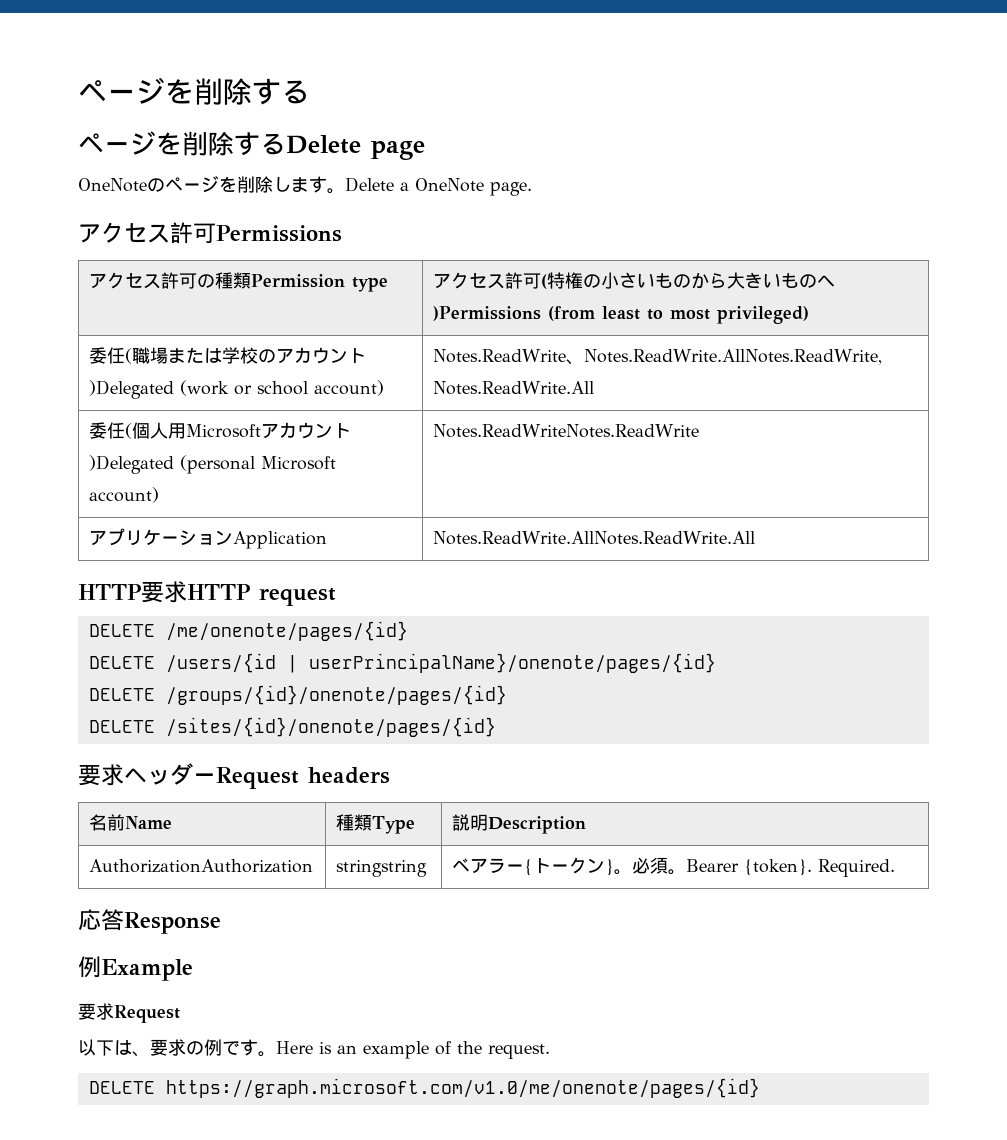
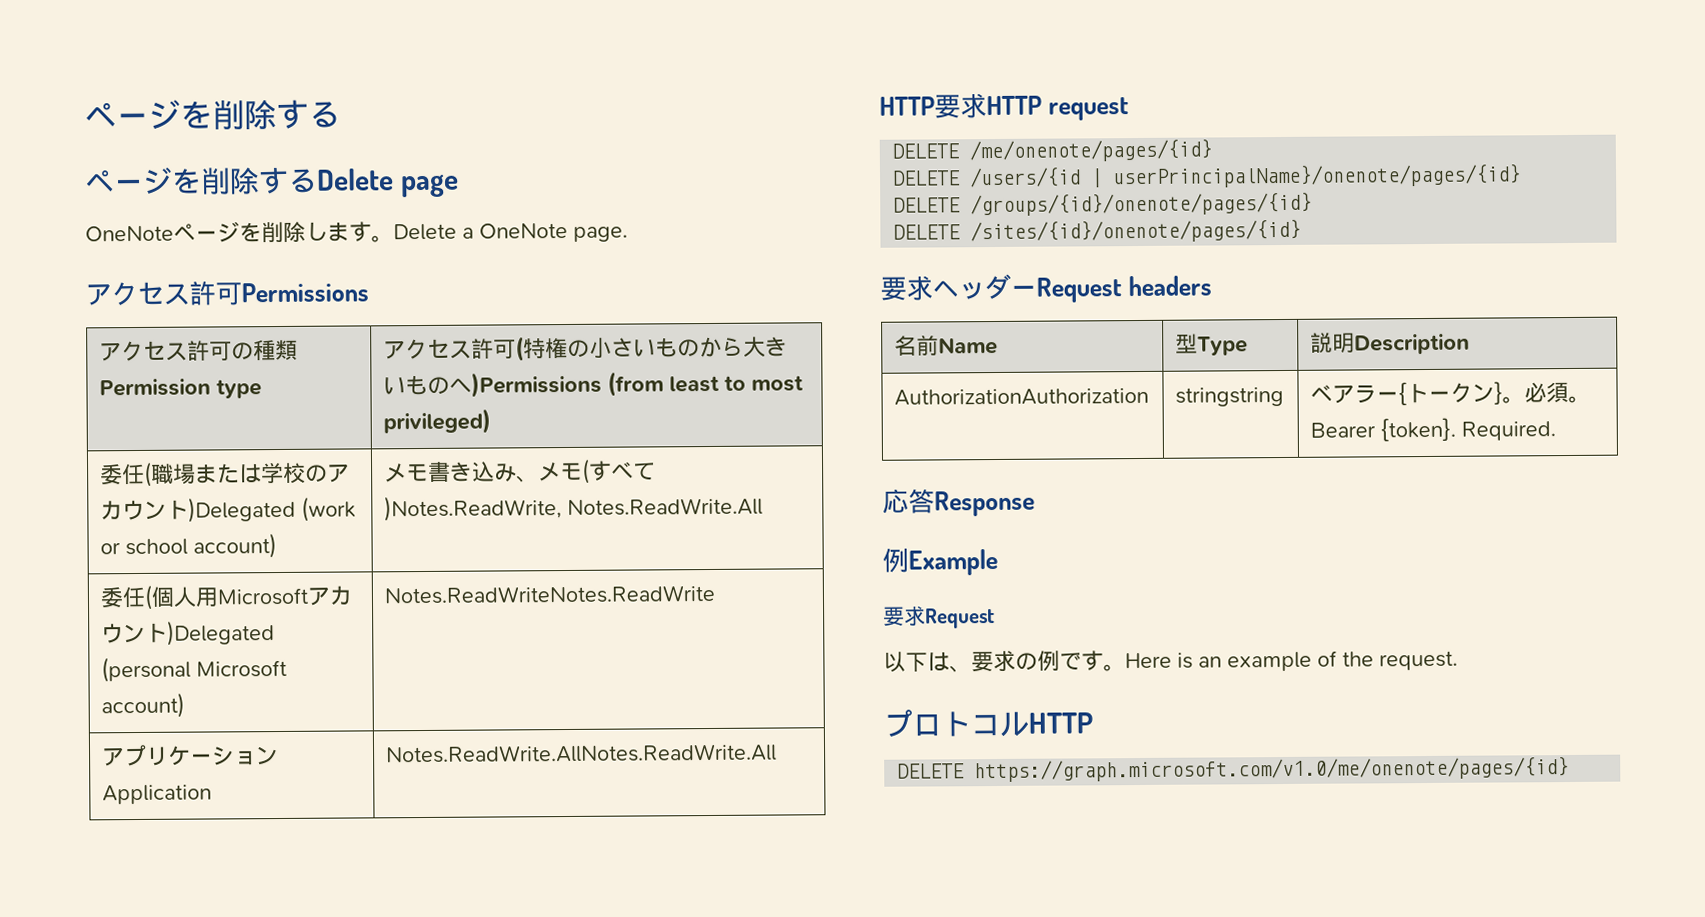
[147,178,165,192] の -> (174, 233) none
[433,349,883,365] Notes.ReadWrite、Notes.ReadWrite.AllNotes.ReadWrite, -> [384,458,657,484] [384,495,563,522] メモ書き込み、メモ(すべて)Notes.ReadWrite,
[336,814,373,831] 種類 -> [1175,333,1199,354] 型
(550, 1051) none -> [883,709,1093,737] // プロトコルHTTP

